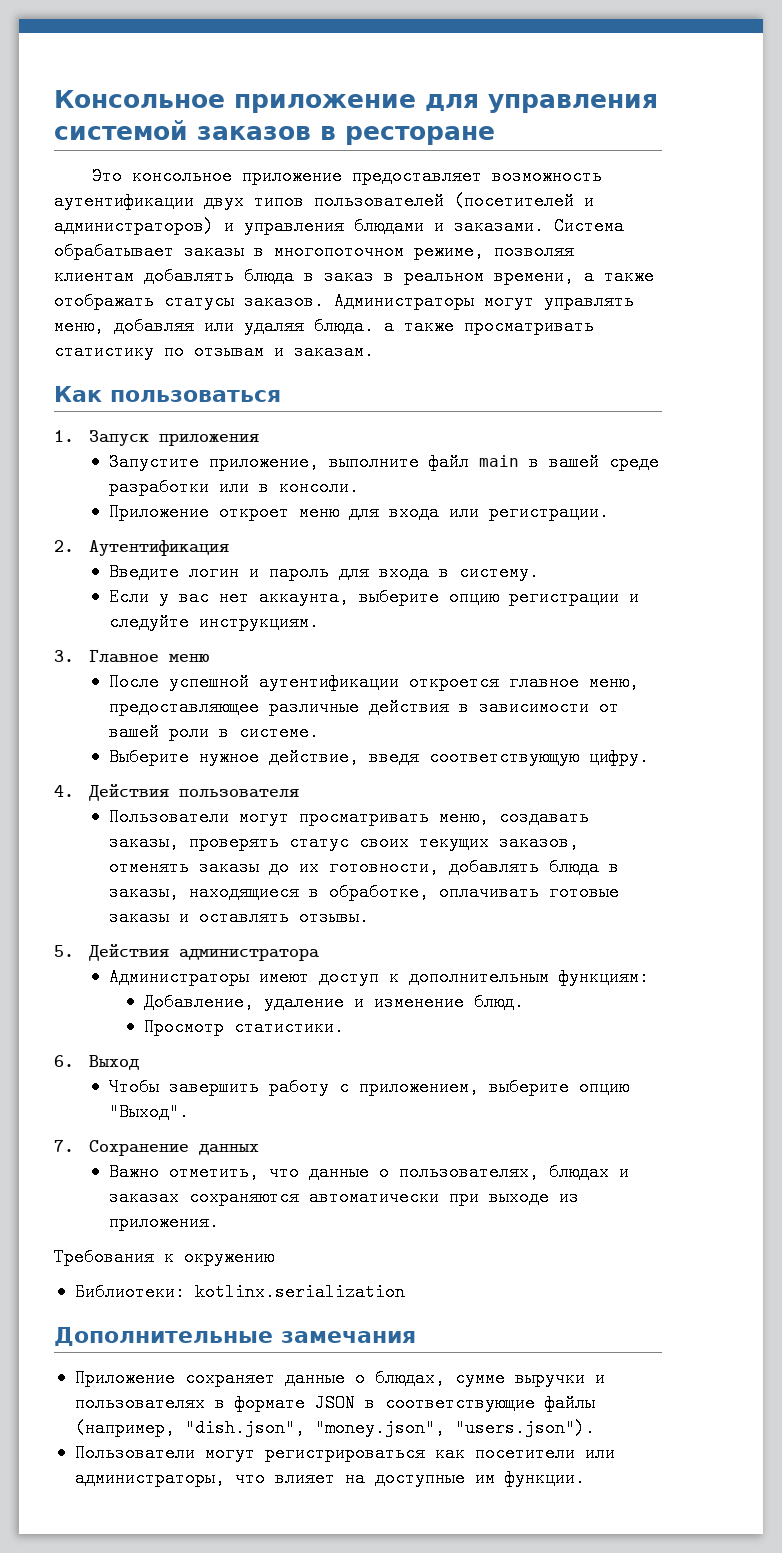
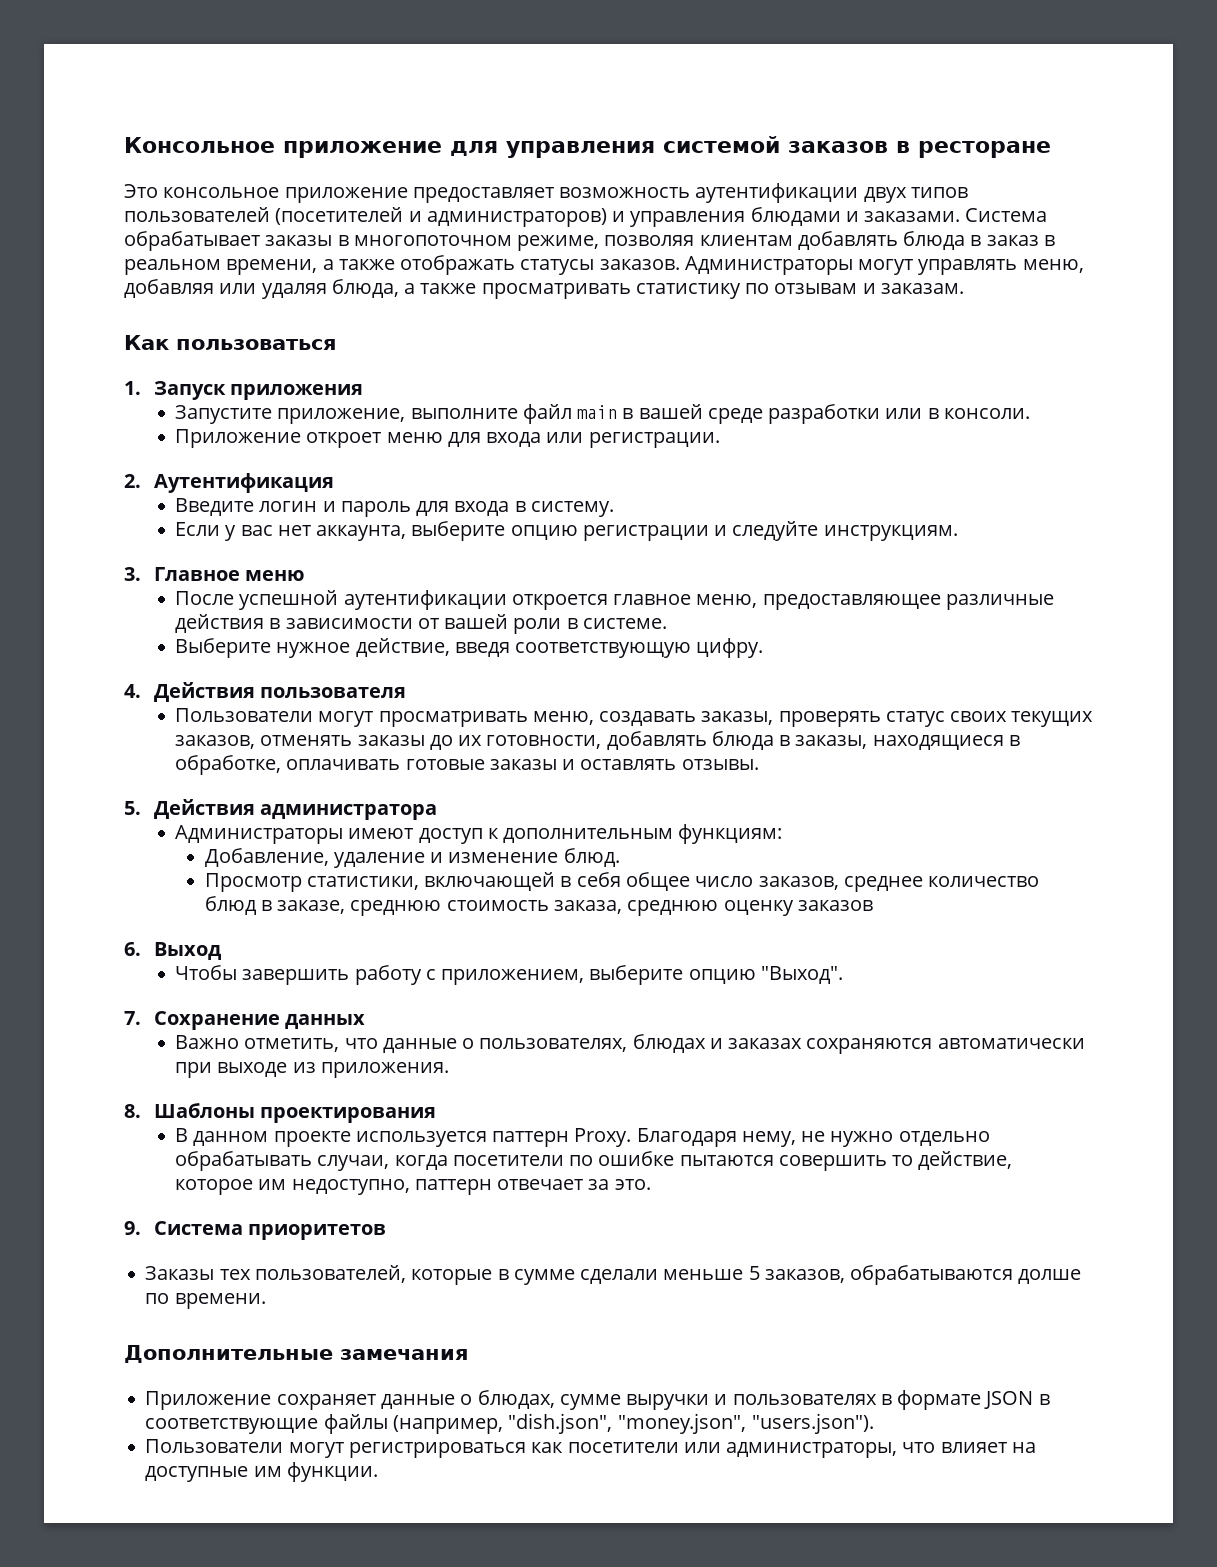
[314,317,374,335] блюда. -> [331,279,399,298] блюда,
[233,1018,344,1036] статистики. -> [306,872,1040,892] [204,896,873,916] статистики, включающей в себя общее число заказов, среднее количество блюд в заказе, среднюю стоимость заказа, среднюю оценку заказов
[54,1250,274,1266] [74,1283,405,1301] Требования к окружению // Библиотеки: kotlinx.serialization -> [124,1103,436,1123] [175,1128,990,1147] [175,1151,1013,1171] [175,1179,651,1195] [124,1221,386,1240] [145,1265,1082,1285] [145,1293,266,1309] 8. Шаблоны проектирования // В данном проекте используется паттерн Proxy. Благодаря нему, не нужно отдельно обрабатывать случаи, когда посетители по ошибке пытаются совершить то действие, которое им недоступно, паттерн отвечает за это. // 9. Система приоритетов // Заказы тех пользователей, которые в сумме сделали меньше 5 заказов, обрабатываются долше по времени.

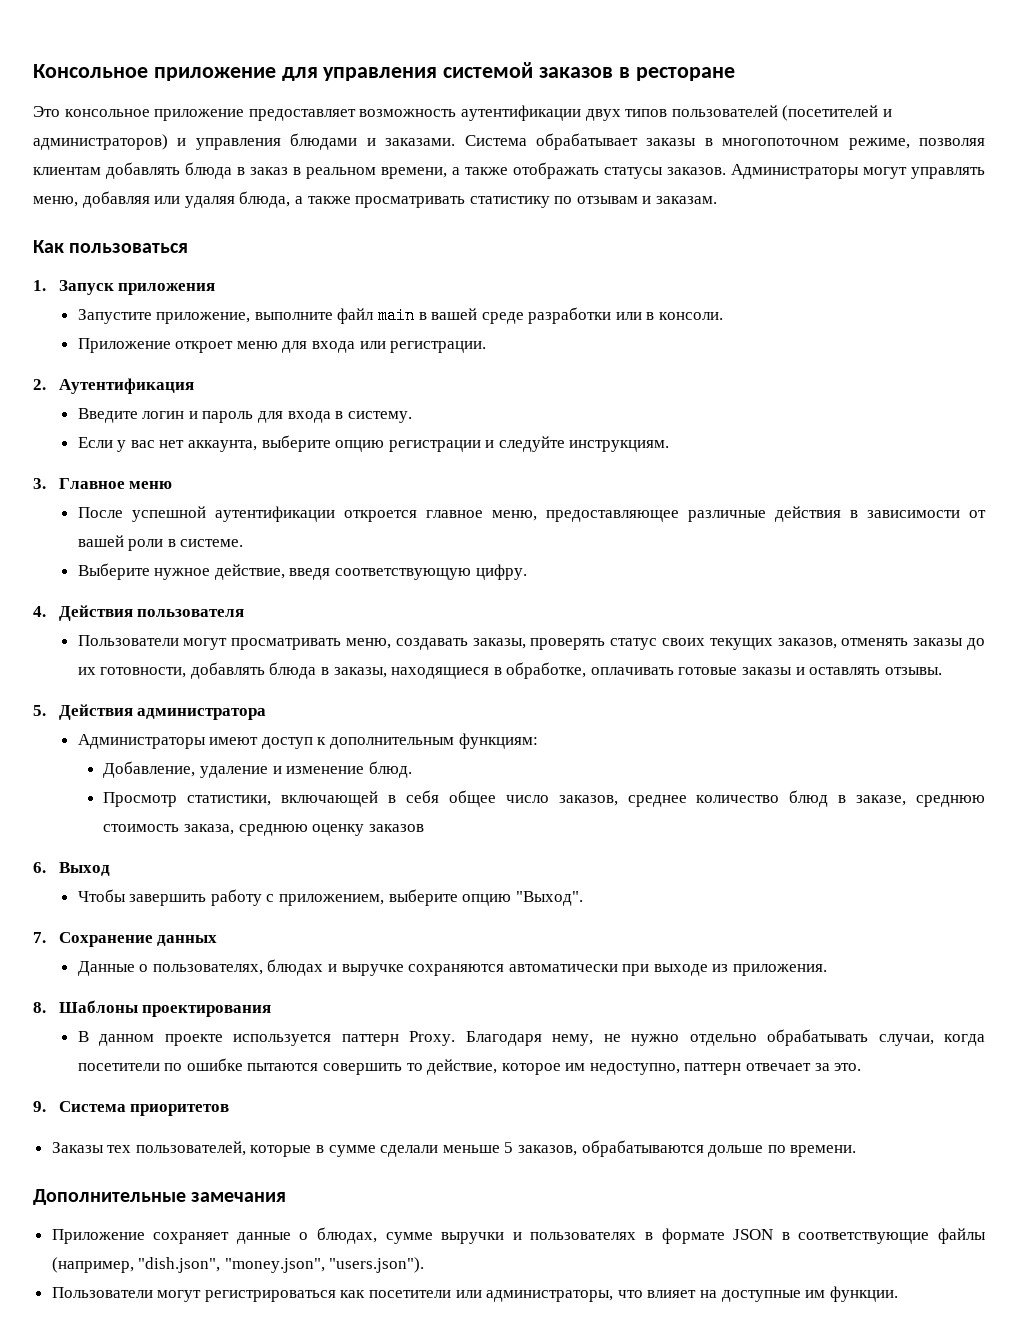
[175,1035,457,1053] Важно отметить, что данные -> [77,961,135,976] Данные
[728,1038,803,1049] заказах -> [341,964,404,976] выручке
[1018,1269,1082,1284] долше -> [708,1145,764,1157] дольше

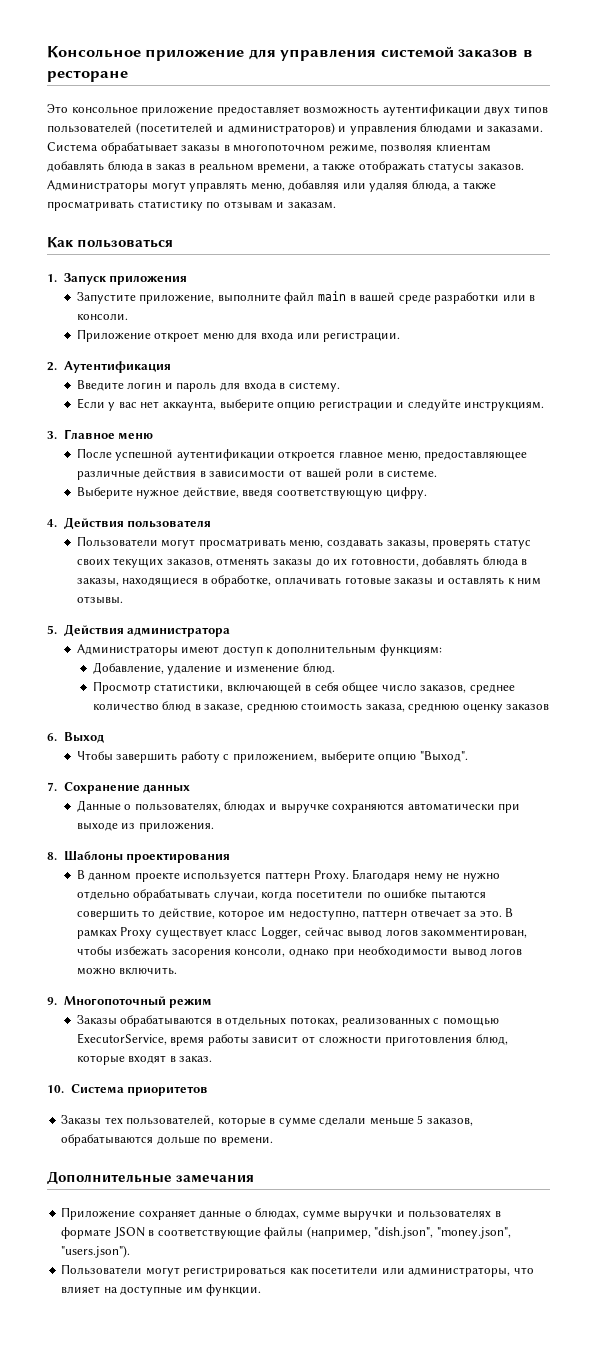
(881, 671) none -> [507,578,542,585] к ним
[552,1034,594,1046] нему, -> [413,873,443,882] нему
[33,1101,46,1112] // 9. -> [505,908,514,917] [76,927,528,939] [76,946,523,958] [76,967,178,975] [47,996,213,1008] [76,1015,499,1027] [76,1033,508,1046] [76,1055,213,1065] [47,1085,64,1093] В рамках Proxy существует класс Logger, сейчас вывод логов закомментирован, чтобы избежать засорения консоли, однако при необходимости вывод логов можно включить. // 9. Многопоточный режим // Заказы обрабатываются в отдельных потоках, реализованных с помощью ExecutorService, время работы зависит от сложности приготовления блюд, которые входят в заказ. // 10.

